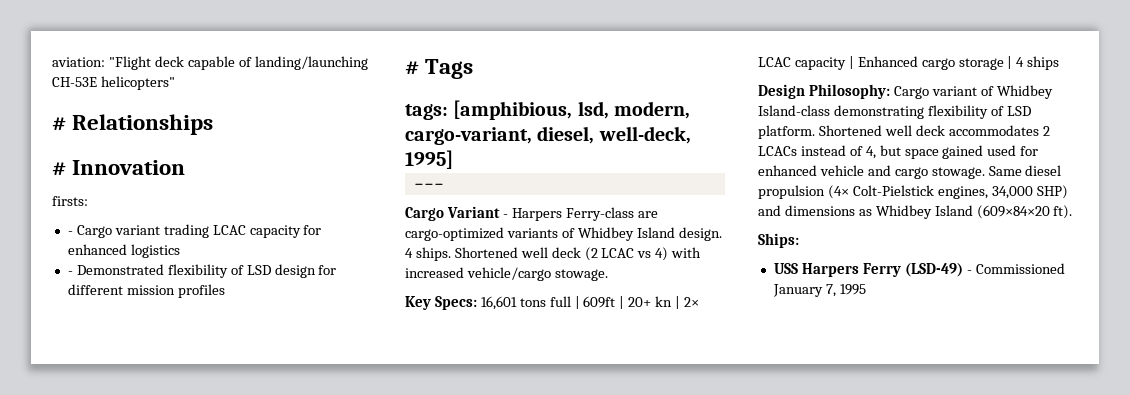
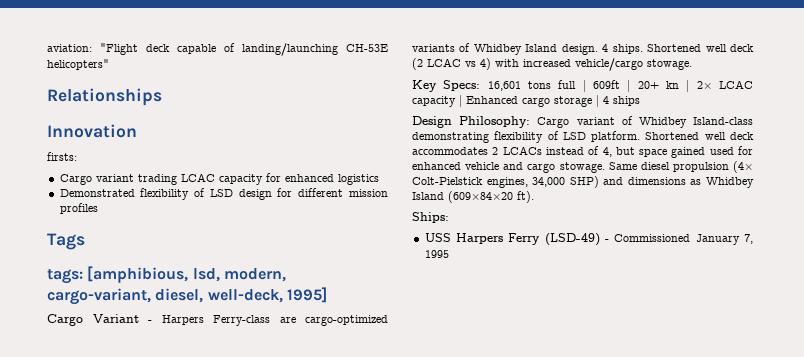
[52,117,66,131] # -> (109, 64) none
[52,162,66,176] # -> (162, 97) none
[67,231,73,235] - -> (77, 156) none
[67,271,73,275] - -> (379, 179) none
[405,61,419,75] # -> (98, 208) none
[413,183,444,189] // --- -> (327, 295) none

